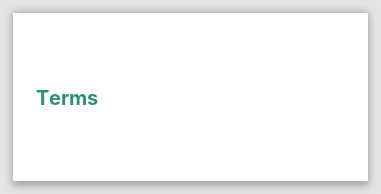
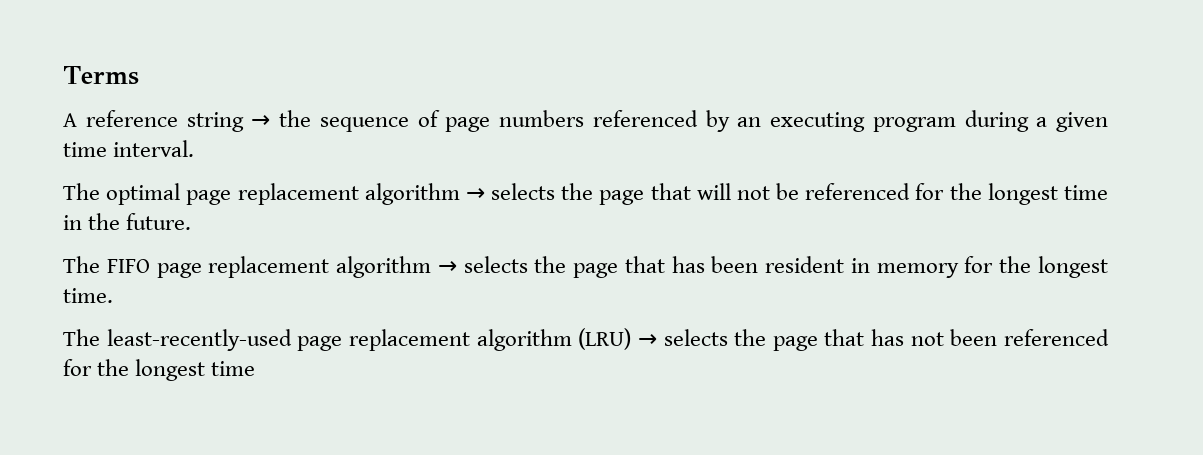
(98, 97) none -> [63,110,1108,132] [63,140,195,157] [63,183,1108,205] [63,213,192,230] [63,256,1108,278] [63,288,113,303] [63,328,1109,351] [63,359,256,381] // A reference string → the sequence of page numbers referenced by an executing program during a given time interval. // The optimal page replacement algorithm → selects the page that will not be referenced for the longest time in the future. // The FIFO page replacement algorithm → selects the page that has been resident in memory for the longest time. // The least-recently-used page replacement algorithm (LRU) → selects the page that has not been referenced for the longest time

